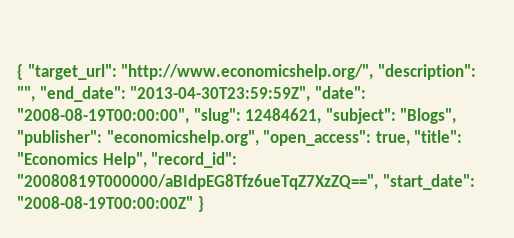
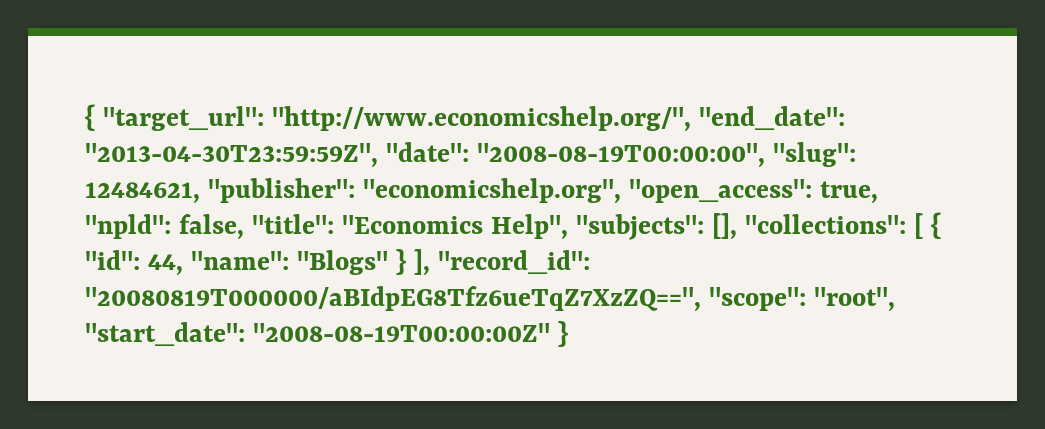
[377,64,476,80] [17,86,35,102] "description": "", -> (691, 119) none
[325,108,457,124] "subject": "Blogs", -> (200, 193) none
(410, 138) none -> [85,214,244,240] "npld": false,
[151,152,238,168] [17,174,378,190] "record_id": "20080819T000000/aBIdpEG8Tfz6ueTqZ7XzZQ==", -> [575,212,941,240] [85,249,590,276] [85,286,895,312] "subjects": [], "collections": [ { "id": 44, "name": "Blogs" } ], "record_id": "20080819T000000/aBIdpEG8Tfz6ueTqZ7XzZQ==", "scope": "root",

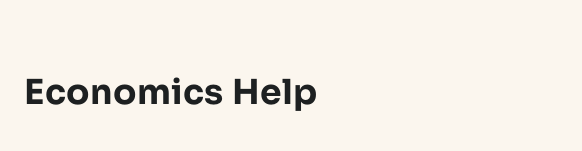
[85,104,845,132] [85,142,856,168] [85,178,878,204] [85,212,941,240] [85,249,590,276] [85,286,895,312] [85,321,568,347] { "target_url": "http://www.economicshelp.org/", "end_date": "2013-04-30T23:59:59Z", "date": "2008-08-19T00:00:00", "slug": 12484621, "publisher": "economicshelp.org", "open_access": true, "npld": false, "title": "Economics Help", "subjects": [], "collections": [ { "id": 44, "name": "Blogs" } ], "record_id": "20080819T000000/aBIdpEG8Tfz6ueTqZ7XzZQ==", "scope": "root", "start_date": "2008-08-19T00:00:00Z" } -> [24,77,318,111] Economics Help

